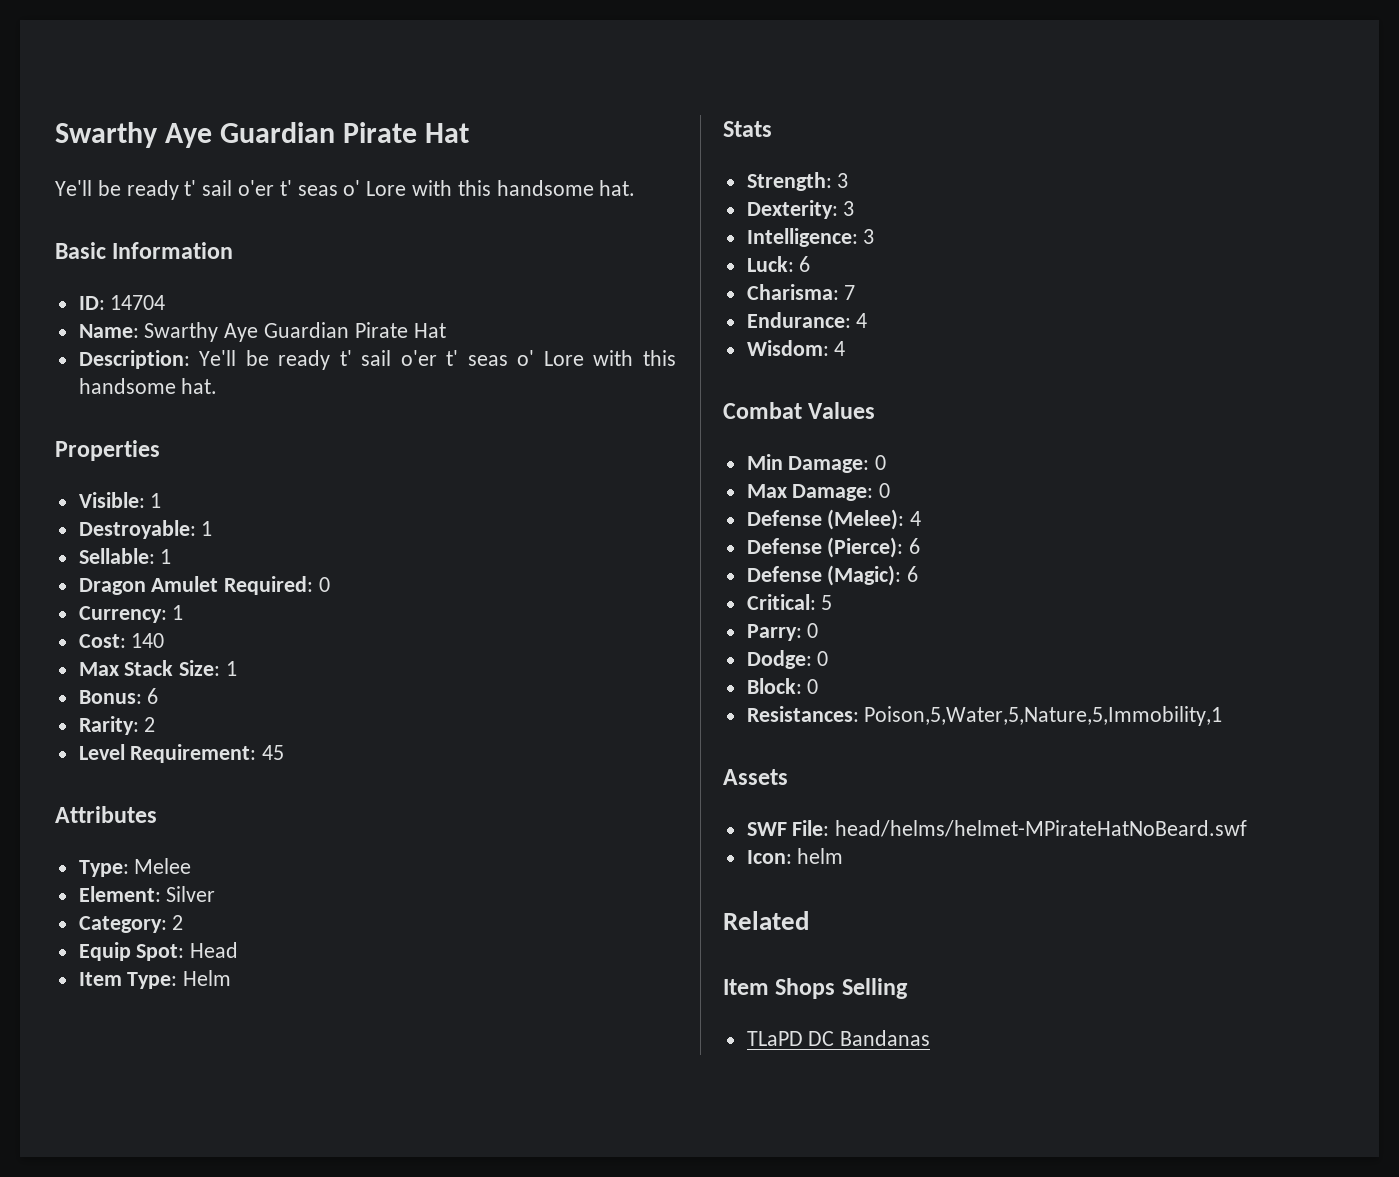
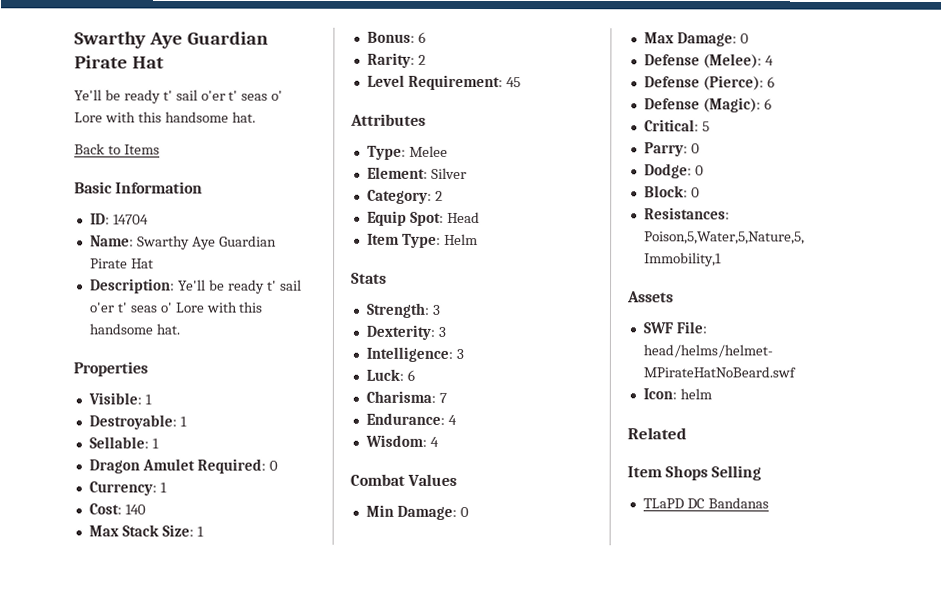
(636, 188) none -> [74,143,160,155] // Back to Items

